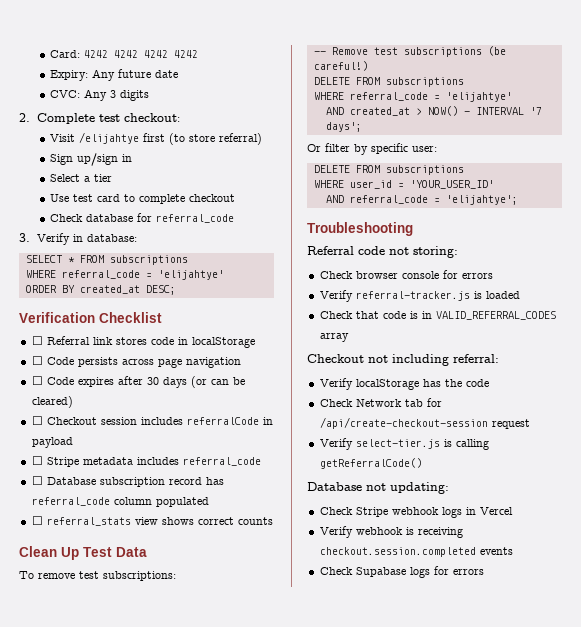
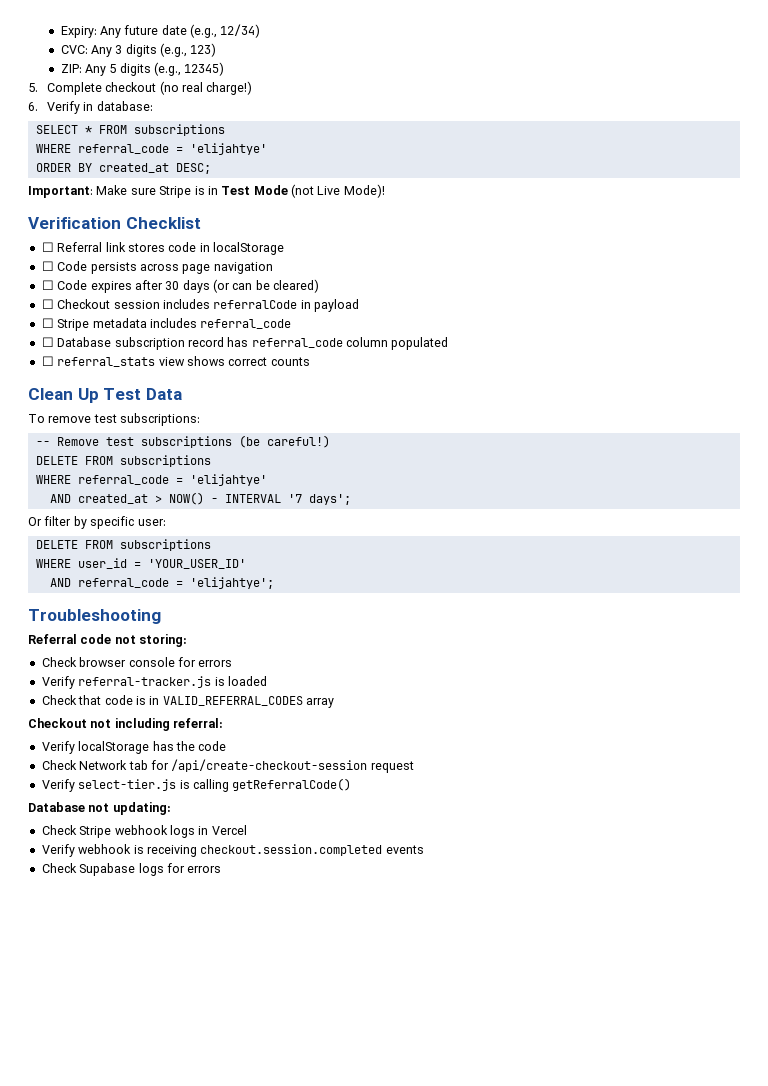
[50,50,199,58] Card: 4242 4242 4242 4242 // -> (60, 32) none
(179, 74) none -> [190,24,261,38] (e.g., 12/34)
[19,113,181,124] [50,132,263,145] [50,153,133,166] [50,174,113,182] [50,194,236,204] [50,213,235,223] [19,233,30,242] // 2. Complete test checkout: // Visit /elijahtye first (to store referral) // Sign up/sign in // Select a tier // Use test card to complete checkout // Check database for referral_code // 3. -> [160,43,217,57] [60,62,225,76] [28,81,253,95] [28,102,38,111] (e.g., 123) // ZIP: Any 5 digits (e.g., 12345) // 5. Complete checkout (no real charge!) // 6.
(176, 290) none -> [28,184,385,198] // Important: Make sure Stripe is in Test Mode (not Live Mode)!

